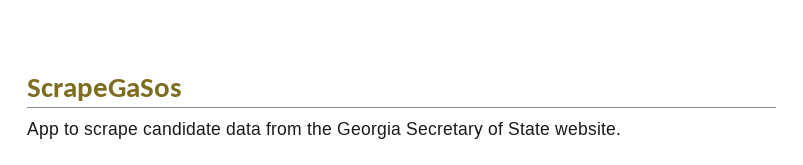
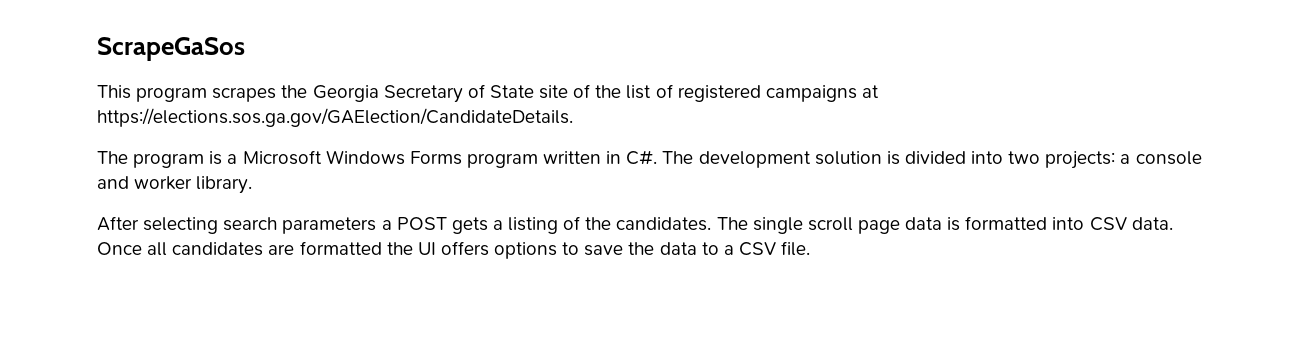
[27,122,302,139] App to scrape candidate data from -> [97,85,277,102] This program scrapes
[554,122,621,135] website. -> [539,84,879,102] [97,108,573,127] [97,150,1202,169] [97,176,253,194] [97,216,1173,234] [97,241,811,259] site of the list of registered campaigns at https://elections.sos.ga.gov/GAElection/CandidateDetails. // The program is a Microsoft Windows Forms program written in C#. The development solution is divided into two projects: a console and worker library. // After selecting search parameters a POST gets a listing of the candidates. The single scroll page data is formatted into CSV data. Once all candidates are formatted the UI offers options to save the data to a CSV file.

